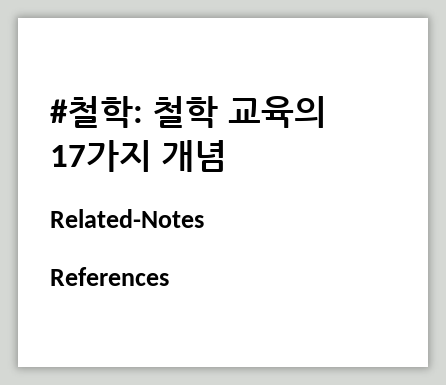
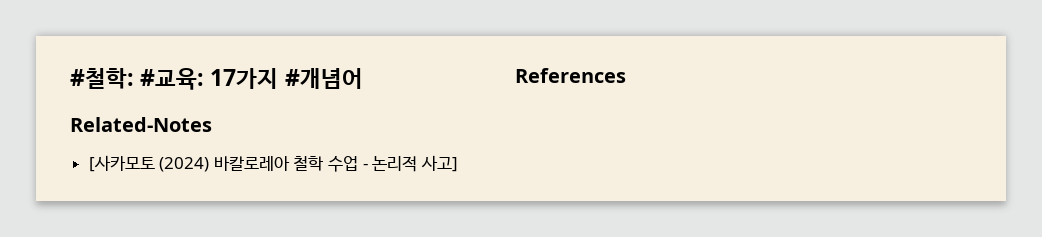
[152,96,327,128] [50,140,228,172] [50,209,204,228] 철학 교육의 17가지 개념 // Related-Notes -> [140,68,363,90] [70,117,212,132] [88,155,458,172] #교육: 17가지 #개념어 // Related-Notes // [사카모토 (2024) 바칼로레아 철학 수업 - 논리적 사고]

